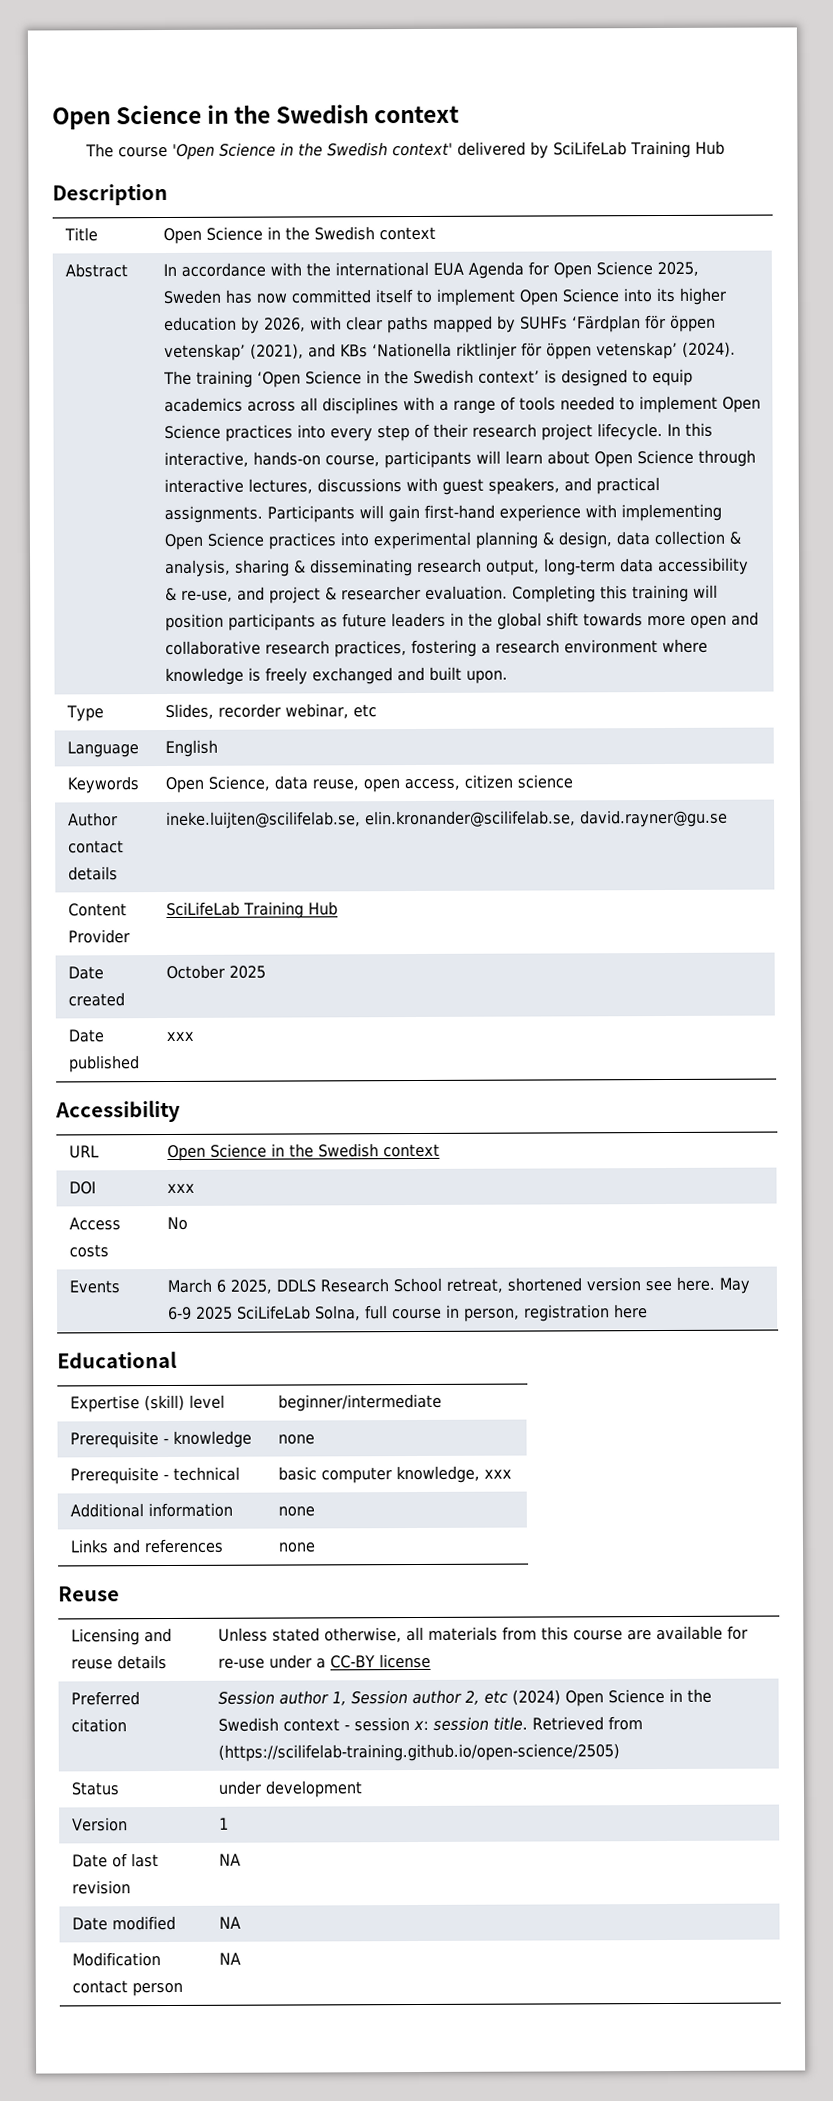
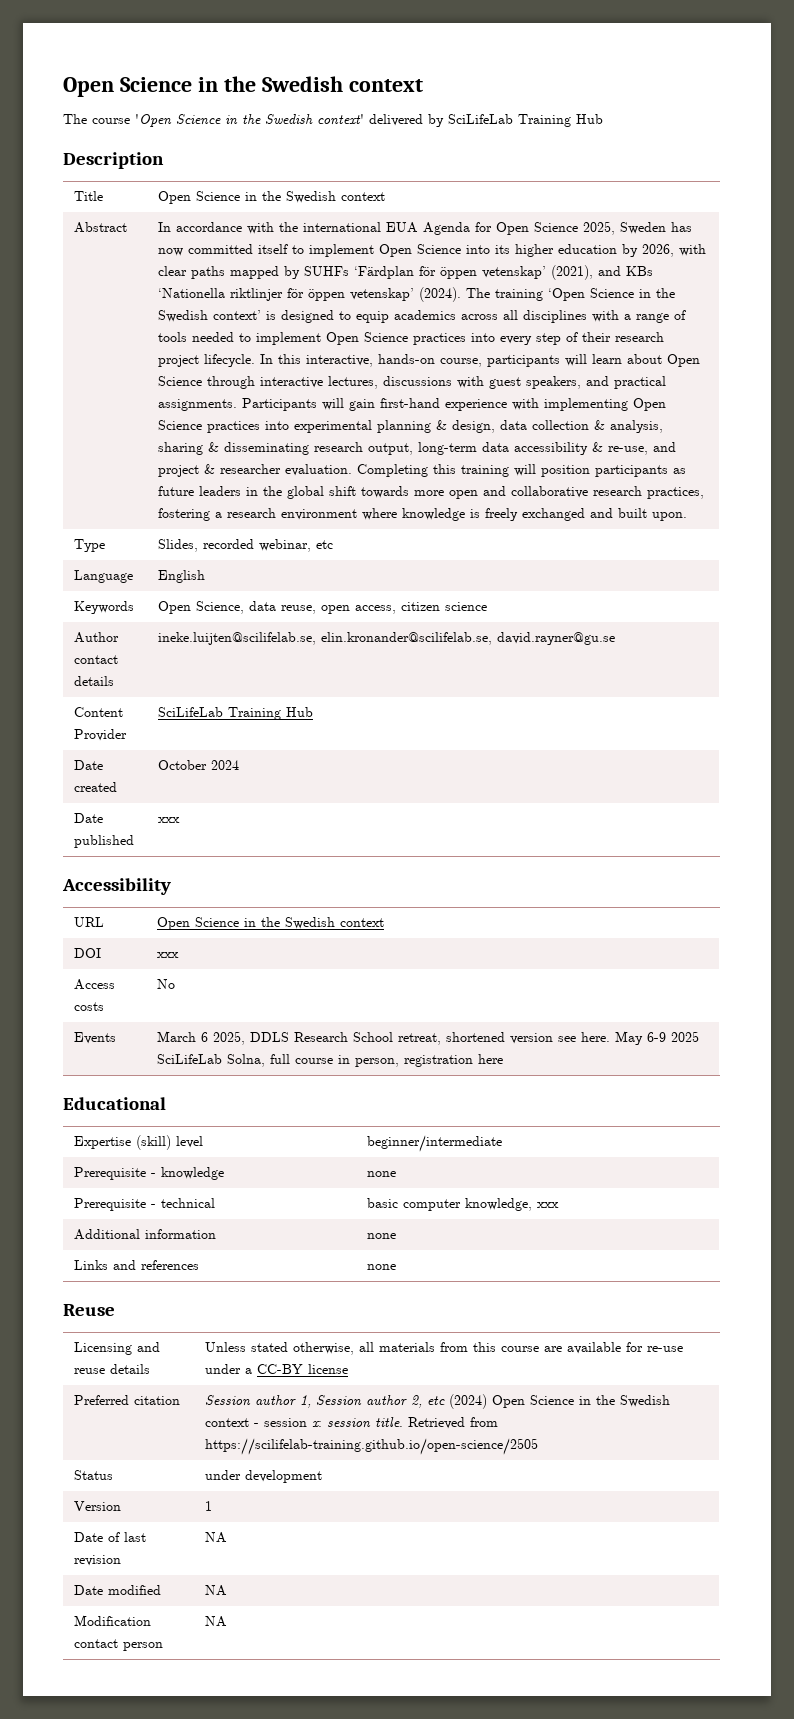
[217,703,281,718] recorder -> [202,539,254,549] recorded
[228,965,266,979] 2025 -> [210,760,239,770] 2024
[217,1743,620,1762] (https://scilifelab-training.github.io/open-science/2505) -> [204,1438,538,1455] https://scilifelab-training.github.io/open-science/2505

